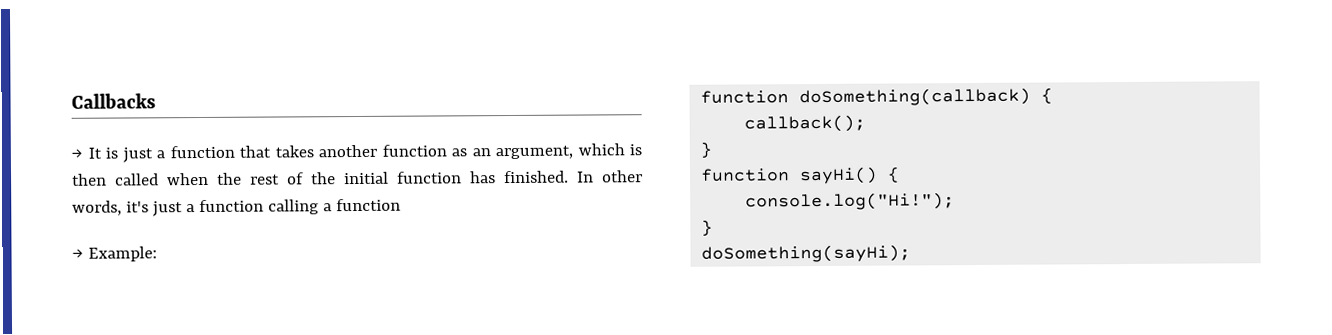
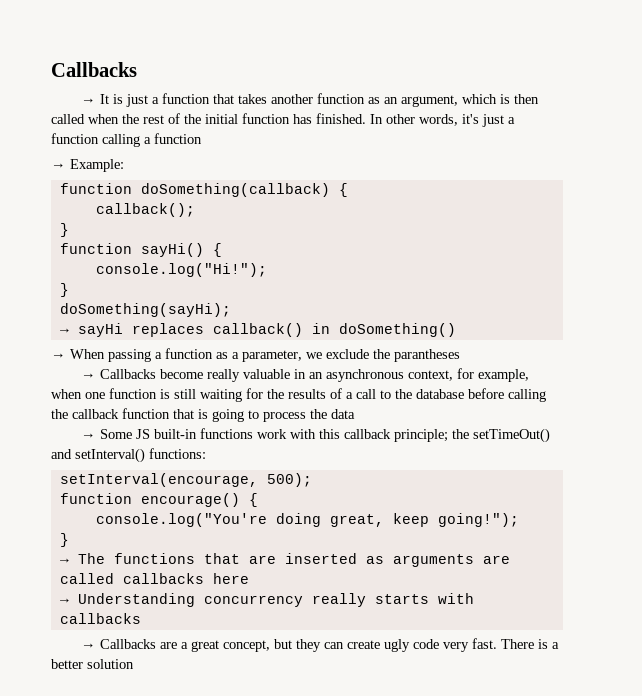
(912, 253) none -> [59,323,456,337] [51,348,460,362] [81,368,530,382] [51,388,546,402] [51,408,355,422] [81,428,551,443] [51,448,206,463] [59,473,312,487] [59,493,258,507] [95,513,519,527] [59,533,69,547] [59,553,510,567] [59,573,249,584] [59,593,474,607] [59,613,141,624] [81,638,560,652] [51,659,134,669] // → sayHi replaces callback() in doSomething() // → When passing a function as a parameter, we exclude the parantheses // → Callbacks become really valuable in an asynchronous context, for example, when one function is still waiting for the results of a call to the database before calling the callback function that is going to process the data // → Some JS built-in functions work with this callback principle; the setTimeOut() and setInterval() functions: // setInterval(encourage, 500); // function encourage() { // console.log("You're doing great, keep going!"); // } // → The functions that are inserted as arguments are called callbacks here // → Understanding concurrency really starts with callbacks // → Callbacks are a great concept, but they can create ugly code very fast. There is a better solution

